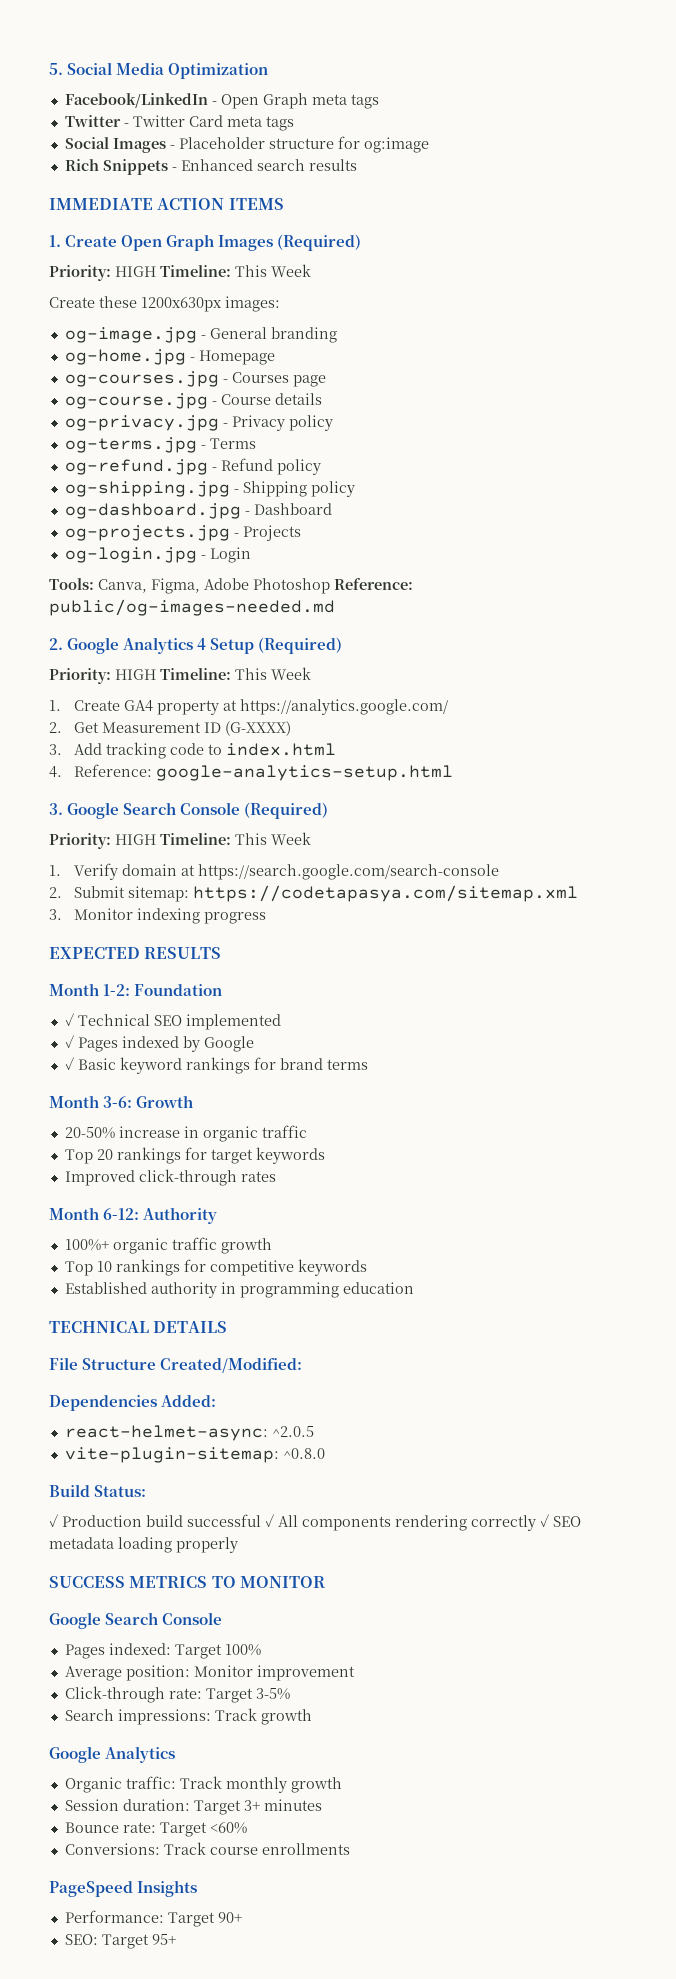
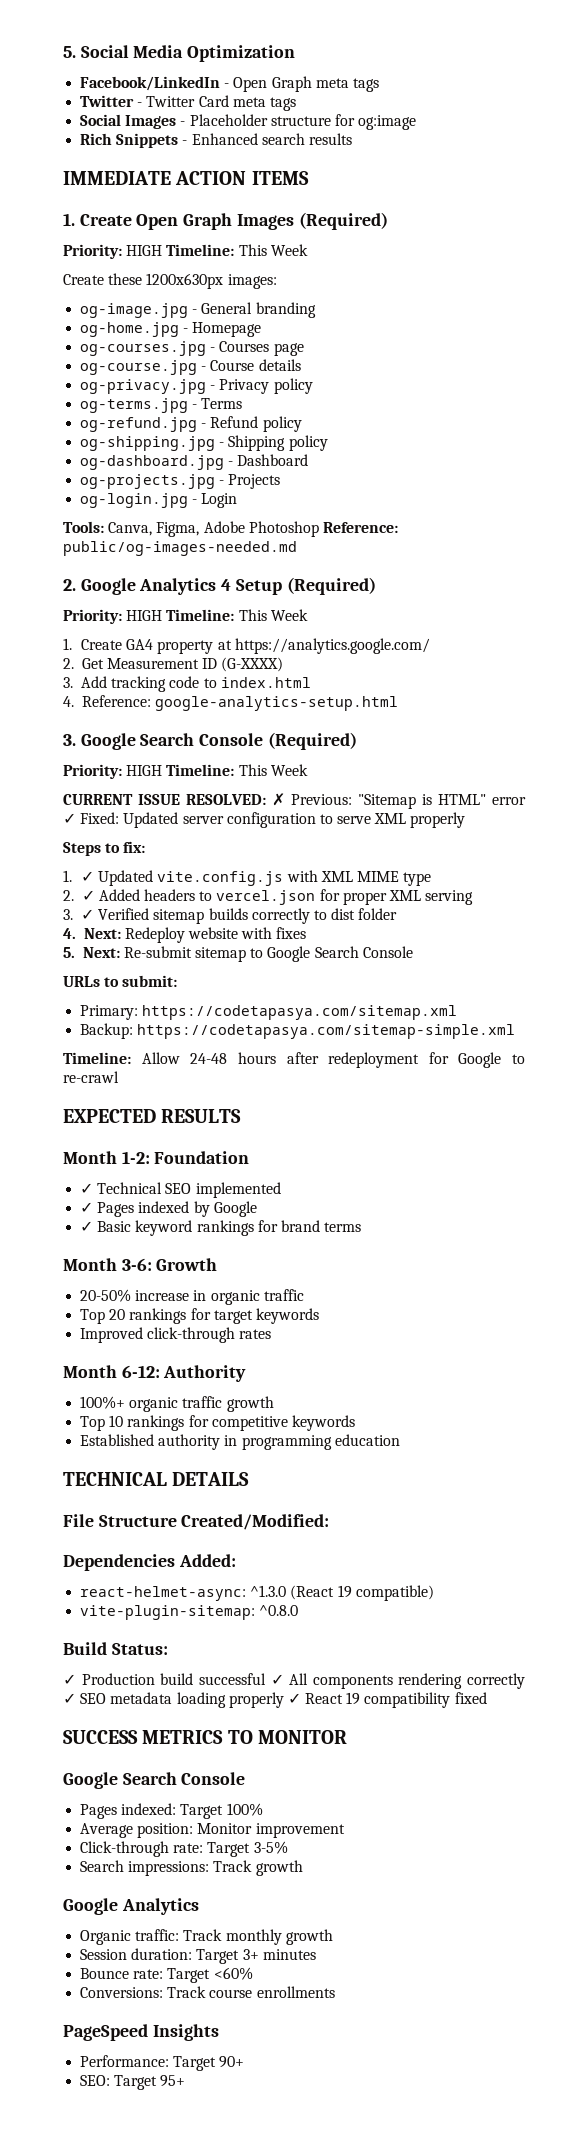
[49,863,500,880] [49,885,579,902] [49,908,267,924] 1. Verify domain at https://search.google.com/search-console // 2. Submit sitemap: https://codetapasya.com/sitemap.xml // 3. Monitor indexing progress -> [63,793,526,809] [63,812,466,828] [63,841,146,856] [63,870,432,886] [63,889,474,905] [63,908,398,924] [63,927,307,943] [63,946,413,962] [63,975,178,987] [80,1005,458,1020] [80,1023,516,1039] [63,1052,525,1068] [63,1071,119,1083] CURRENT ISSUE RESOLVED: ✗ Previous: "Sitemap is HTML" error ✓ Fixed: Updated server configuration to serve XML properly // Steps to fix: // 1. ✓ Updated vite.config.js with XML MIME type // 2. ✓ Added headers to vercel.json for proper XML serving // 3. ✓ Verified sitemap builds correctly to dist folder // 4. Next: Redeploy website with fixes // 5. Next: Re-submit sitemap to Google Search Console // URLs to submit: // Primary: https://codetapasya.com/sitemap.xml // Backup: https://codetapasya.com/sitemap-simple.xml // Timeline: Allow 24-48 hours after redeployment for Google to re-crawl
[271,1426,314,1437] ^2.0.5 -> [250,1585,434,1601] ^1.3.0 (React 19 compatible)
(238, 1545) none -> [287,1692,487,1708] ✓ React 19 compatibility fixed

